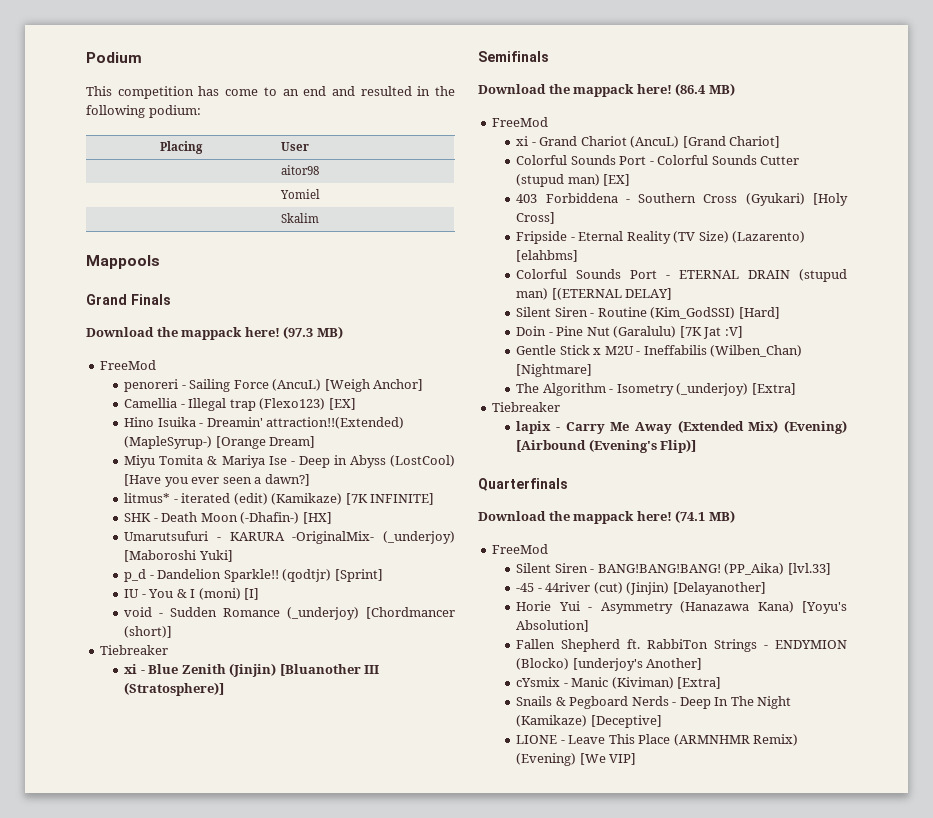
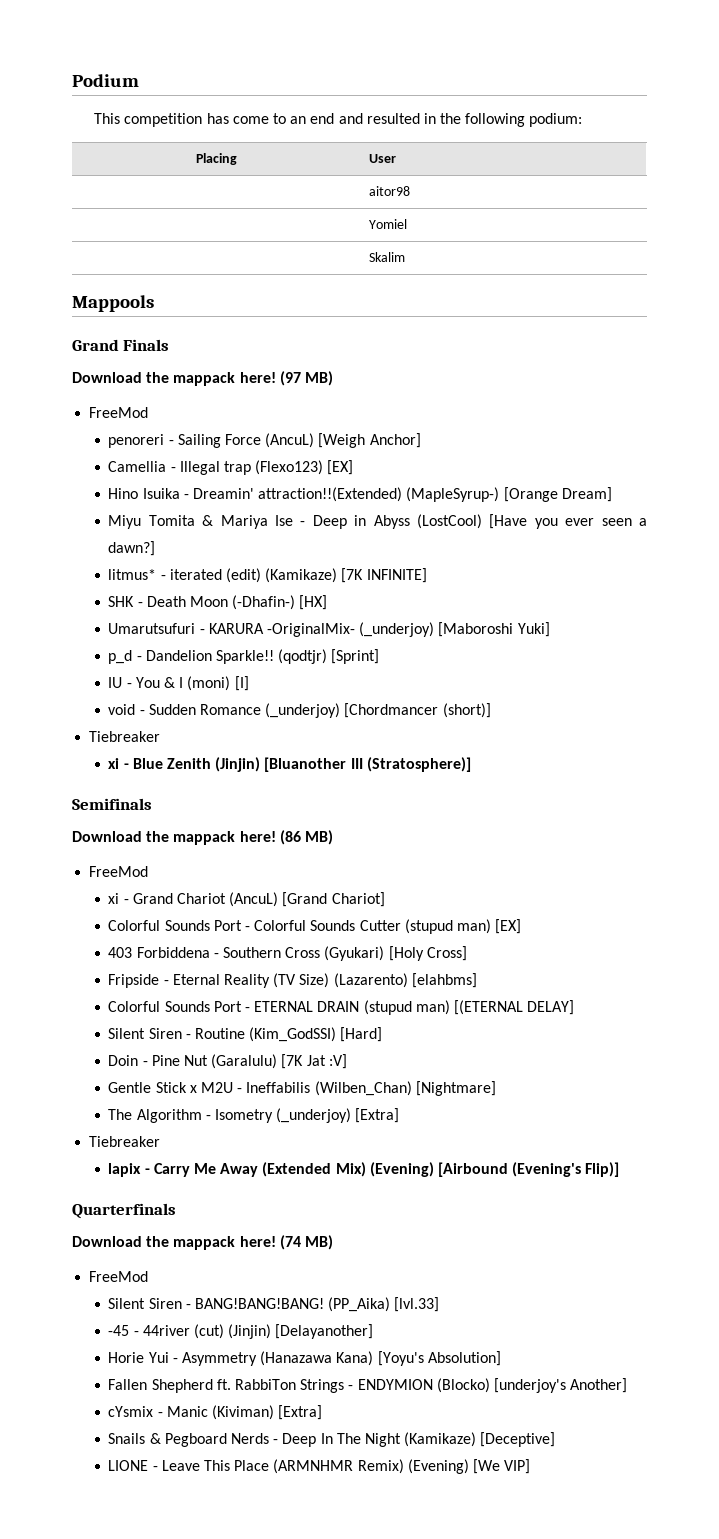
[283,326,314,339] (97.3 -> [279,371,301,386] (97
[675,83,707,96] (86.4 -> [279,830,301,845] (86
[675,510,706,523] (74.1 -> [279,1235,301,1250] (74

